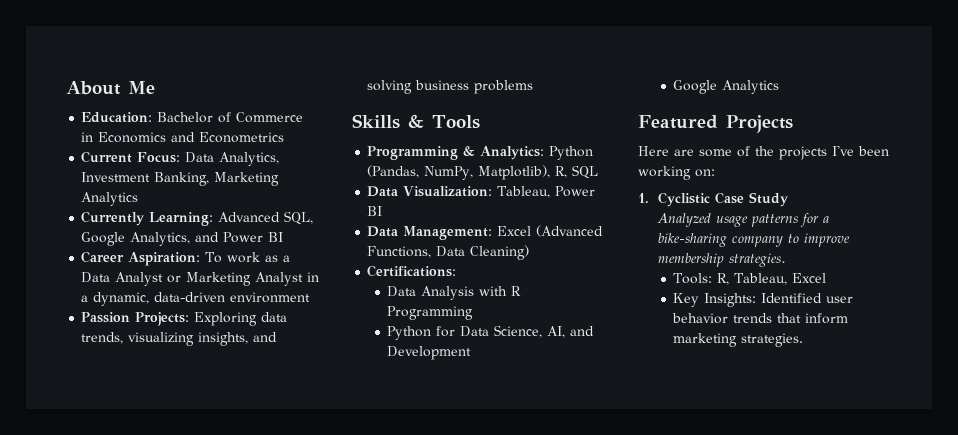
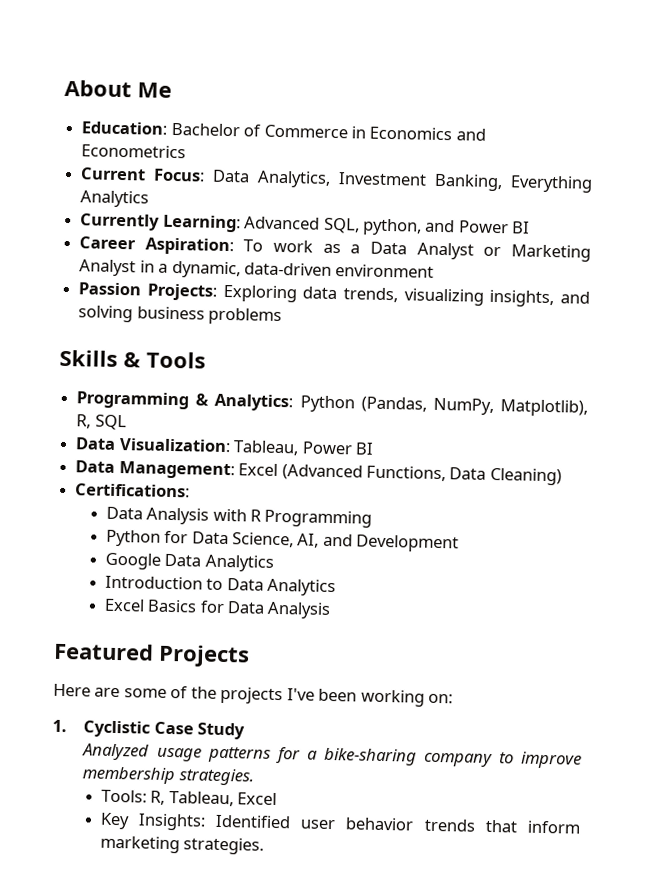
[214,172,280,186] Marketing -> [510,175,593,193] Everything
[81,232,191,246] Google Analytics, -> [361,218,422,236] python,
[722,80,780,94] Analytics -> [164,553,274,572] [104,575,336,597] [103,598,332,619] Data Analytics // Introduction to Data Analytics // Excel Basics for Data Analysis

